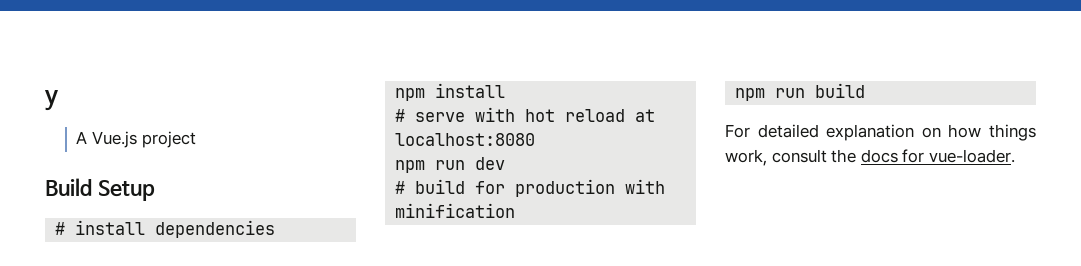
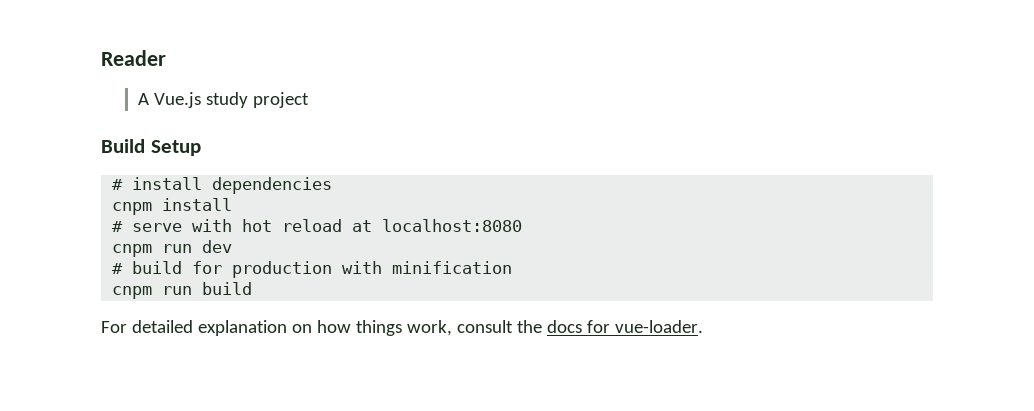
[44,90,58,111] y -> [101,50,166,66] Reader
(138, 139) none -> [205,92,248,108] study
[395,88,426,101] npm -> [112,202,153,215] cnpm
[395,160,426,173] npm -> [112,244,153,257] cnpm
[735,88,766,101] npm -> [112,286,153,299] cnpm

